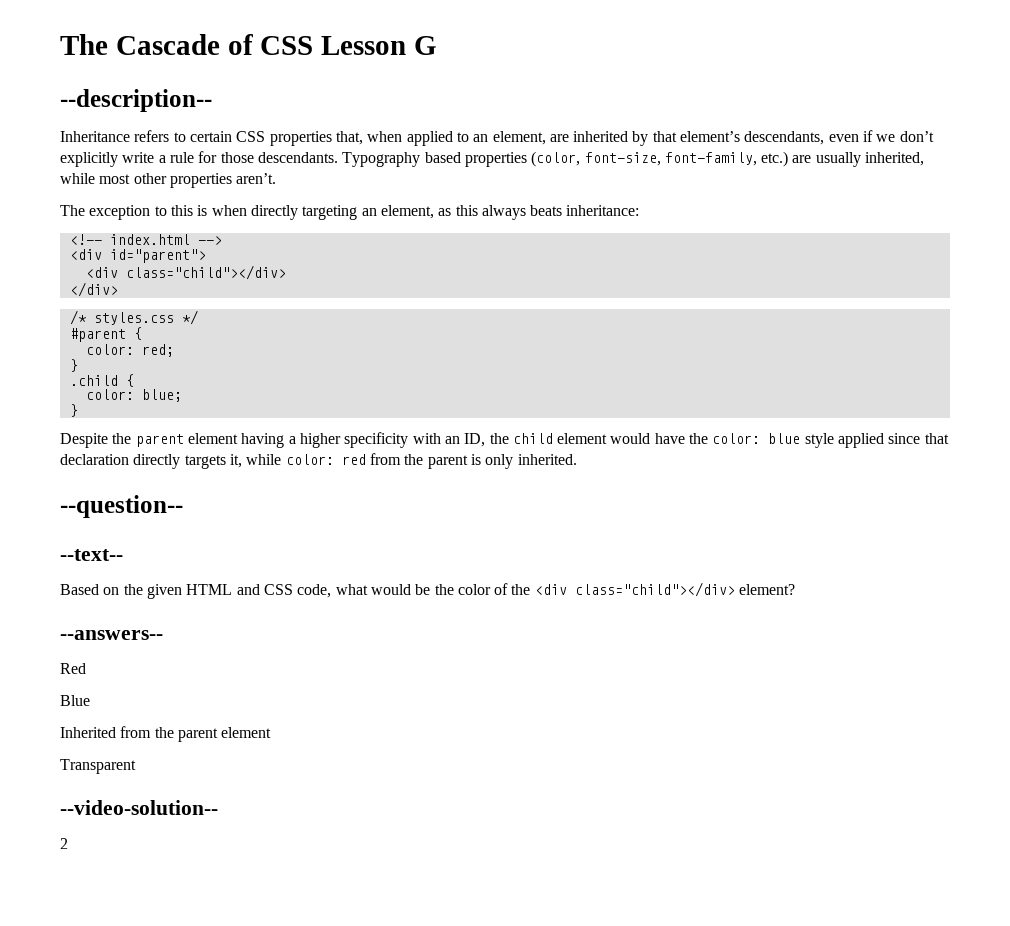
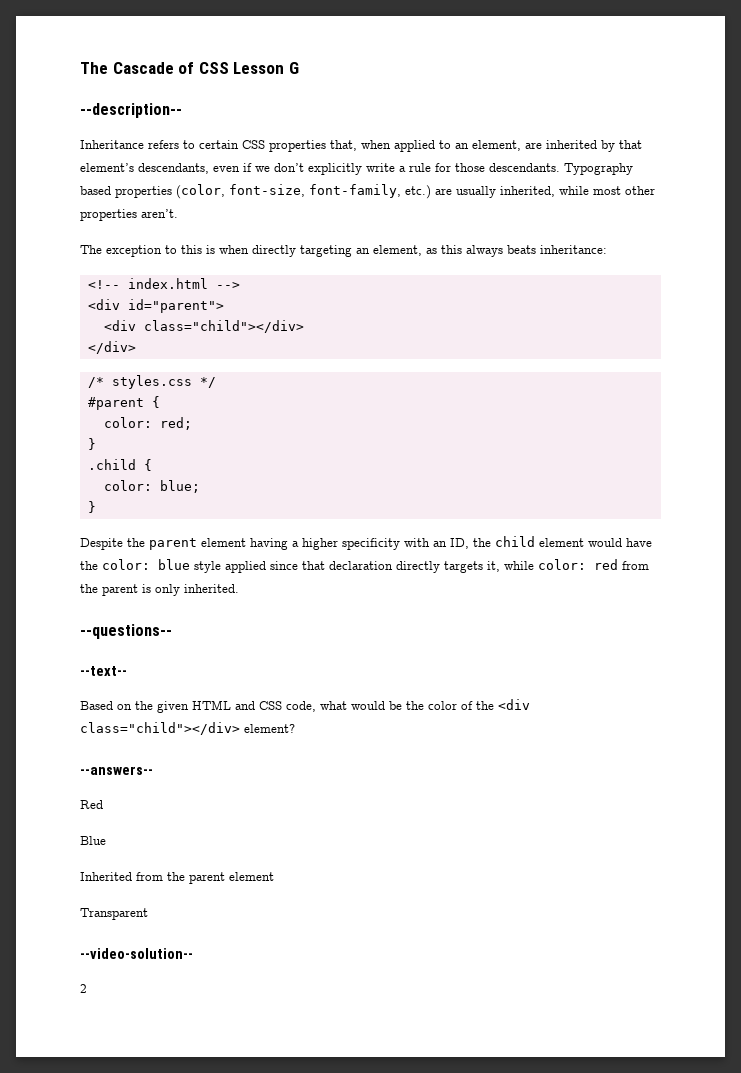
[60,495,183,518] --question-- -> [80,624,172,639] --questions--

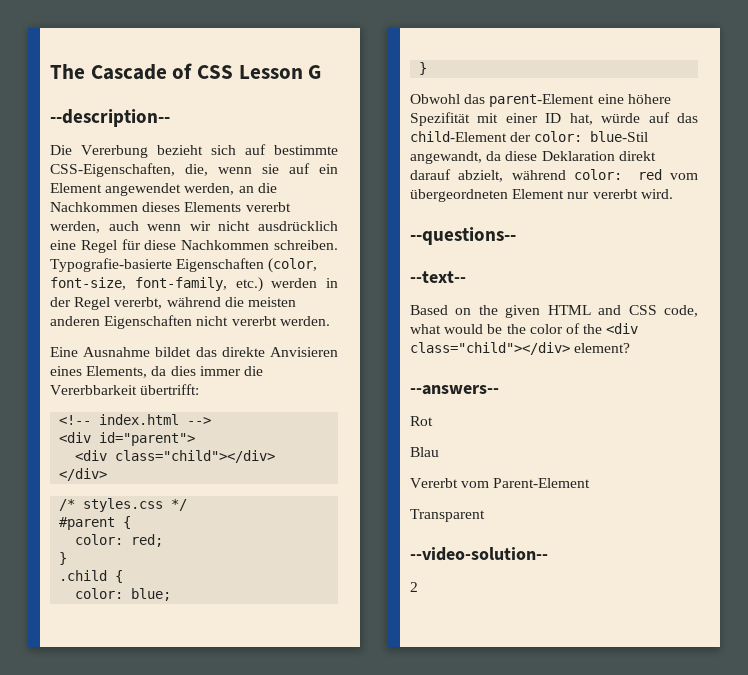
[80,140,642,152] [80,163,633,175] [80,184,655,199] [80,209,178,221] [80,245,607,257] Inheritance refers to certain CSS properties that, when applied to an element, are inherited by that element’s descendants, even if we don’t explicitly write a rule for those descendants. Typography based properties (color, font-size, font-family, etc.) are usually inherited, while most other properties aren’t. // The exception to this is when directly targeting an element, as this always beats inheritance: -> [50,144,338,158] [50,163,338,177] [50,183,277,196] [50,202,291,212] [50,221,338,233] [50,239,338,253] [50,258,318,273] [50,277,338,292] [50,297,296,310] [50,315,330,329] [50,347,338,357] [50,366,263,378] [50,384,200,395] Die Vererbung bezieht sich auf bestimmte CSS-Eigenschaften, die, wenn sie auf ein Element angewendet werden, an die Nachkommen dieses Elements vererbt werden, auch wenn wir nicht ausdrücklich eine Regel für diese Nachkommen schreiben. Typografie-basierte Eigenschaften (color, font-size, font-family, etc.) werden in der Regel vererbt, während die meisten anderen Eigenschaften nicht vererbt werden. // Eine Ausnahme bildet das direkte Anvisieren eines Elements, da dies immer die Vererbbarkeit übertrifft:
[80,536,652,550] [80,559,649,573] [80,584,239,596] Despite the parent element having a higher specificity with an ID, the child element would have the color: blue style applied since that declaration directly targets it, while color: red from the parent is only inherited. -> [410,94,671,107] [410,112,698,126] [410,131,649,142] [410,151,656,164] [410,169,698,182] [410,189,673,202] Obwohl das parent-Element eine höhere Spezifität mit einer ID hat, würde auf das child-Element der color: blue-Stil angewandt, da diese Deklaration direkt darauf abzielt, während color: red vom übergeordneten Element nur vererbt wird.
[80,800,103,809] [80,836,106,845] [80,872,274,884] Red // Blue // Inherited from the parent element -> [410,416,433,426] [410,447,439,457] [410,478,591,488] Rot // Blau // Vererbt vom Parent-Element

